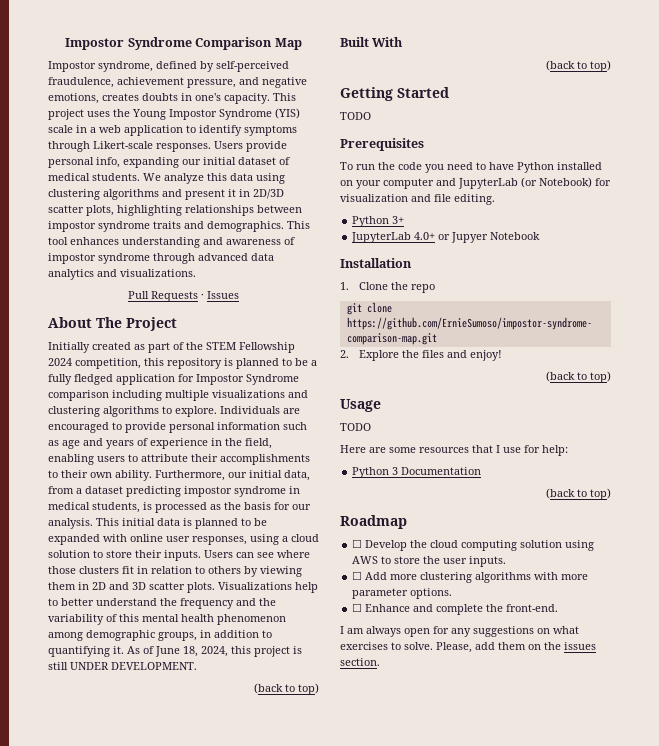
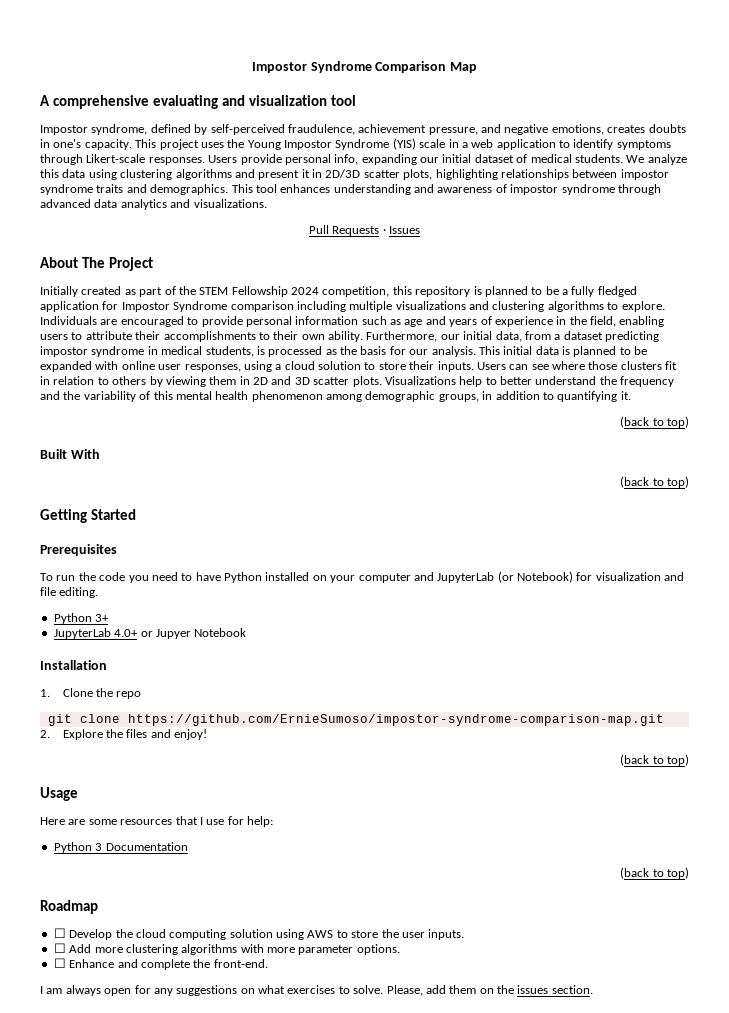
(302, 44) none -> [40,95,356,109] // A comprehensive evaluating and visualization tool
[127,646,302,657] [48,662,197,670] As of June 18, 2024, this project is still UNDER DEVELOPMENT. -> (631, 395) none
[340,112,371,120] // TODO -> (136, 514) none
[340,423,371,431] // TODO -> (78, 794) none

